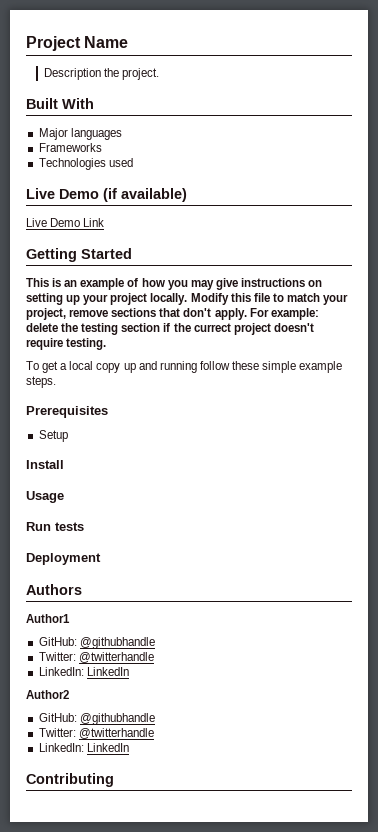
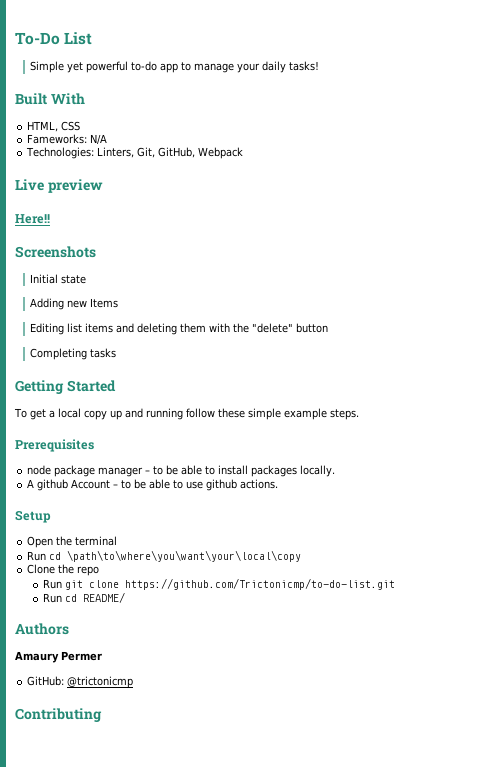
[26,36,129,51] [43,68,159,80] [26,98,94,109] [38,128,122,140] [38,143,102,152] [38,158,133,170] [26,188,187,202] [26,218,105,227] [26,248,132,262] [26,278,323,290] [26,293,349,305] [26,308,319,320] [26,323,314,335] [26,338,107,350] Project Name // Description the project. // Built With // Major languages // Frameworks // Technologies used // Live Demo (if available) // Live Demo Link // Getting Started // This is an example of how you may give instructions on setting up your project locally. Modify this file to match your project, remove sections that don't apply. For example: delete the testing section if the currect project doesn't require testing. -> [15,32,93,45] [30,61,320,73] [15,93,85,105] [27,121,81,132] [27,134,108,145] [26,147,244,159] [15,179,103,193] [15,214,50,224] [15,246,96,258] [30,274,87,284] [30,298,119,310] [30,323,329,335] [30,348,117,360] [15,380,116,394] To-Do List // Simple yet powerful to-do app to manage your daily tasks! // Built With // HTML, CSS // Fameworks: N/A // Technologies: Linters, Git, GitHub, Webpack // Live preview // Here!! // Screenshots // Initial state // Adding new Items // Editing list items and deleting them with the "delete" button // Completing tasks // Getting Started
[38,430,68,442] [26,460,64,469] [26,491,64,503] [26,522,84,531] [26,553,101,565] Setup // Install // Usage // Run tests // Deployment -> [27,465,336,477] [27,479,279,491] [15,510,51,523] [27,536,118,548] [27,550,302,562] [27,564,100,576] [42,578,395,590] [42,592,125,603] node package manager – to be able to install packages locally. // A github Account – to be able to use github actions. // Setup // Open the terminal // Run cd \path\to\where\you\want\your\local\copy // Clone the repo // Run git clone https://github.com/Trictonicmp/to-do-list.git // Run cd README/
[26,614,70,623] [38,637,155,649] [38,652,154,663] [38,667,129,676] [26,690,69,699] [38,713,155,725] [38,728,154,739] [38,743,129,752] Author1 // GitHub: @githubhandle // Twitter: @twitterhandle // LinkedIn: LinkedIn // Author2 // GitHub: @githubhandle // Twitter: @twitterhandle // LinkedIn: LinkedIn -> [15,651,102,663] [27,676,134,688] Amaury Permer // GitHub: @trictonicmp

